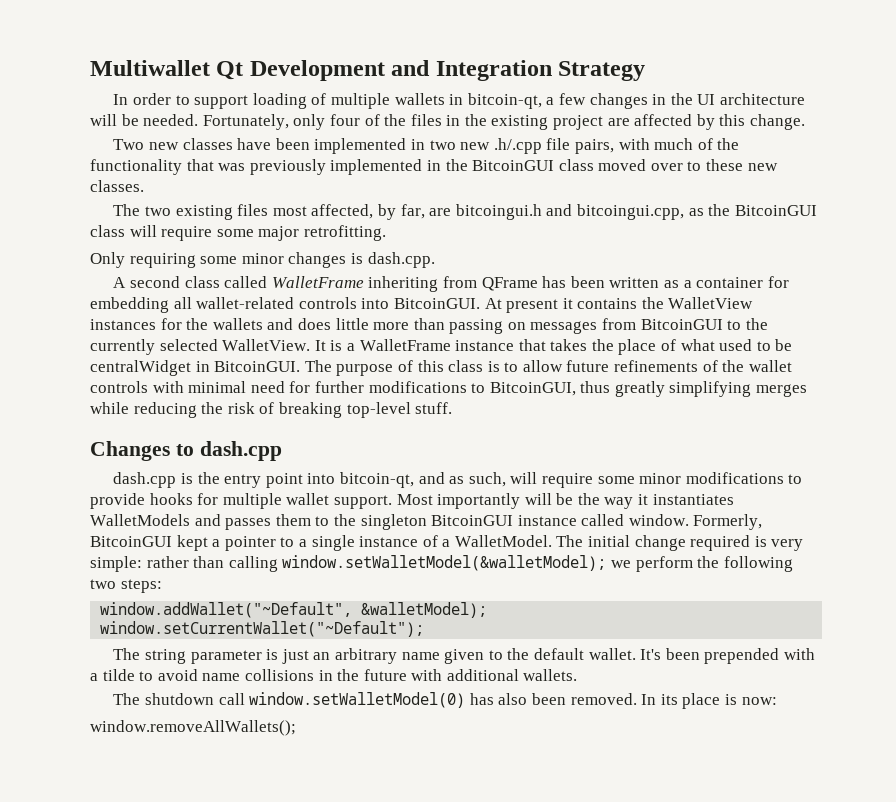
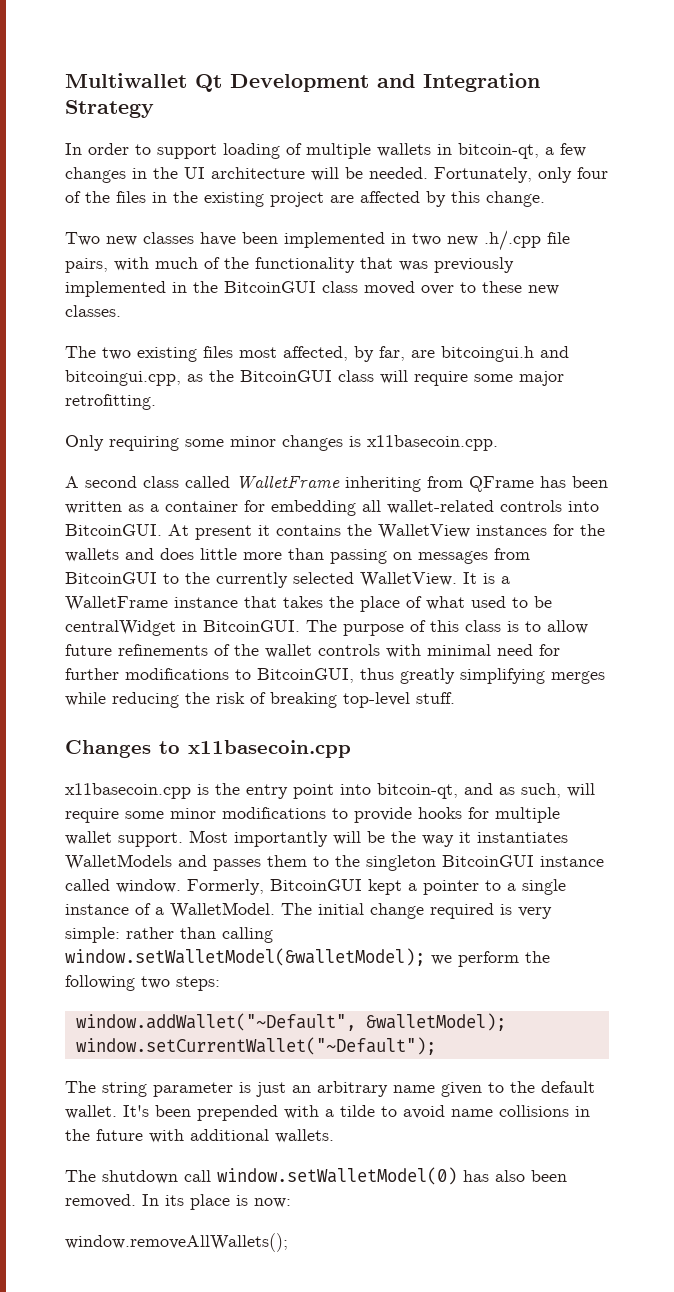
[367,252,435,268] dash.cpp. -> [367,435,498,451] x11basecoin.cpp.
[199,441,282,461] [113,472,177,488] dash.cpp // dash.cpp -> [188,740,351,758] [65,783,191,799] x11basecoin.cpp // x11basecoin.cpp

